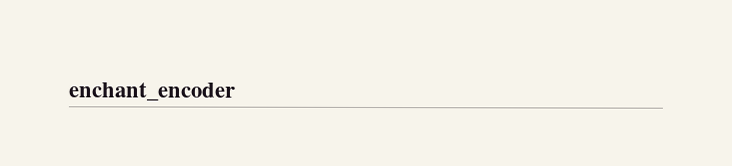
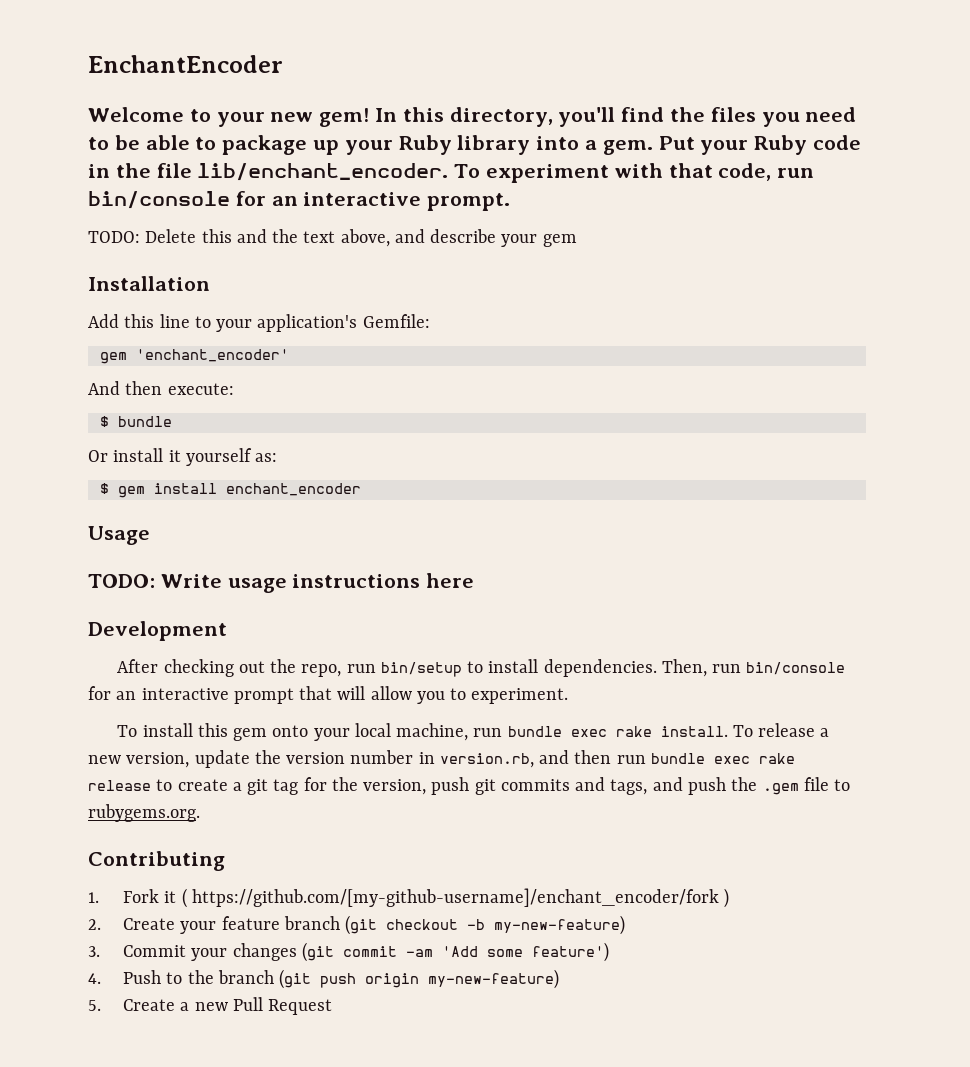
[68,82,236,101] enchant_encoder -> [88,55,283,73] [88,107,857,127] [88,135,862,155] [88,163,815,183] [88,191,511,211] [88,229,577,247] [88,276,210,291] [88,314,430,332] [99,349,289,364] [88,381,234,395] [99,416,172,427] [88,448,278,466] [99,483,361,498] [88,526,150,545] [88,573,475,593] [88,621,227,641] [117,659,846,677] [88,686,569,704] [117,723,830,741] [88,750,795,768] [88,777,851,795] [88,804,200,822] [88,851,225,871] [88,888,730,908] [88,915,626,935] [88,942,609,962] [88,969,560,989] [88,997,333,1015] EnchantEncoder // Welcome to your new gem! In this directory, you'll find the files you need to be able to package up your Ruby library into a gem. Put your Ruby code in the file lib/enchant_encoder. To experiment with that code, run bin/console for an interactive prompt. // TODO: Delete this and the text above, and describe your gem // Installation // Add this line to your application's Gemfile: // gem 'enchant_encoder' // And then execute: // $ bundle // Or install it yourself as: // $ gem install enchant_encoder // Usage // TODO: Write usage instructions here // Development // After checking out the repo, run bin/setup to install dependencies. Then, run bin/console for an interactive prompt that will allow you to experiment. // To install this gem onto your local machine, run bundle exec rake install. To release a new version, update the version number in version.rb, and then run bundle exec rake release to create a git tag for the version, push git commits and tags, and push the .gem file to rubygems.org. // Contributing // 1. Fork it ( https://github.com/[my-github-username]/enchant_encoder/fork ) // 2. Create your feature branch (git checkout -b my-new-feature) // 3. Commit your changes (git commit -am 'Add some feature') // 4. Push to the branch (git push origin my-new-feature) // 5. Create a new Pull Request

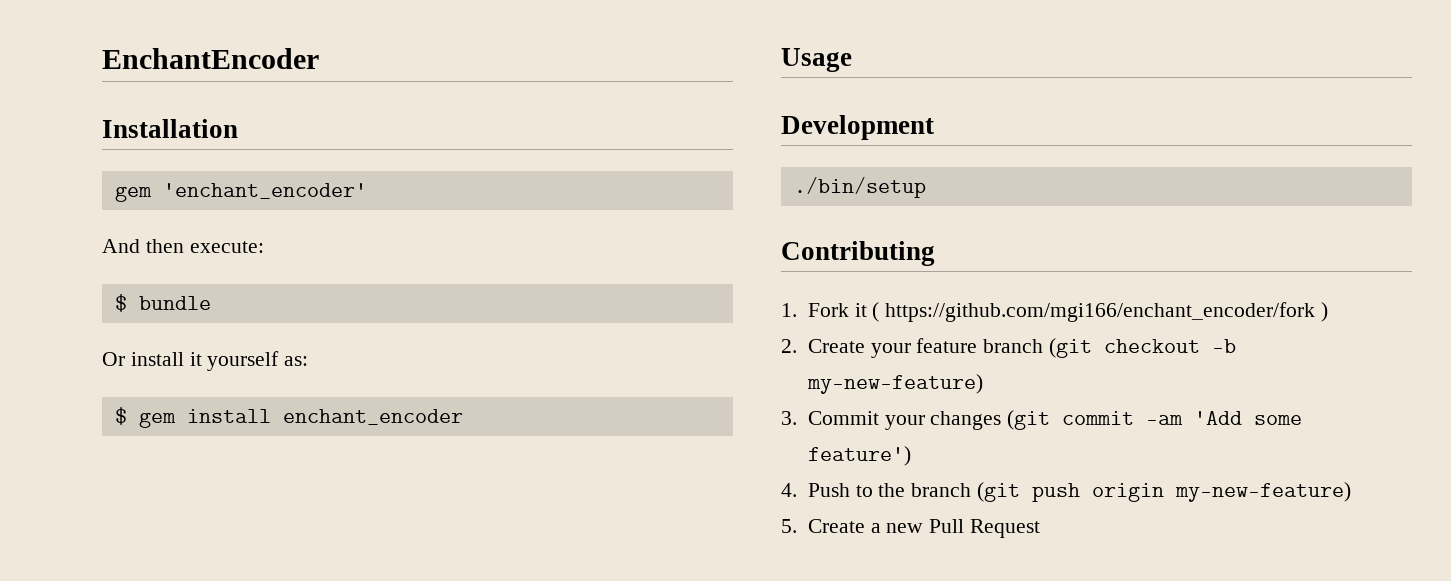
[88,107,857,127] [88,135,862,155] [88,163,815,183] [88,191,511,211] [88,229,577,247] [88,276,210,291] [88,314,430,332] Welcome to your new gem! In this directory, you'll find the files you need to be able to package up your Ruby library into a gem. Put your Ruby code in the file lib/enchant_encoder. To experiment with that code, run bin/console for an interactive prompt. // TODO: Delete this and the text above, and describe your gem // Installation // Add this line to your application's Gemfile: -> [102,119,238,138] Installation
[88,573,475,593] [88,621,227,641] [117,659,846,677] [88,686,569,704] [117,723,830,741] [88,750,795,768] [88,777,851,795] [88,804,200,822] TODO: Write usage instructions here // Development // After checking out the repo, run bin/setup to install dependencies. Then, run bin/console for an interactive prompt that will allow you to experiment. // To install this gem onto your local machine, run bundle exec rake install. To release a new version, update the version number in version.rb, and then run bundle exec rake release to create a git tag for the version, push git commits and tags, and push the .gem file to rubygems.org. -> [781,115,934,140] [793,177,926,198] Development // ./bin/setup
[191,888,719,907] https://github.com/[my-github-username]/enchant_encoder/fork -> [885,302,1316,322] https://github.com/mgi166/enchant_encoder/fork

